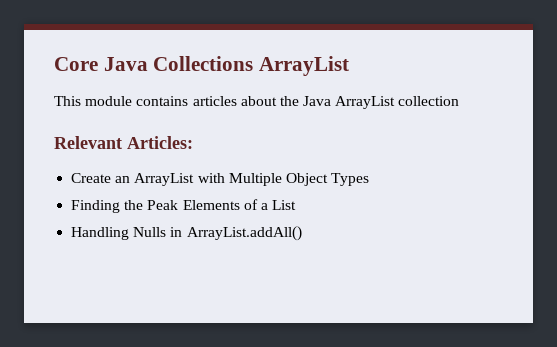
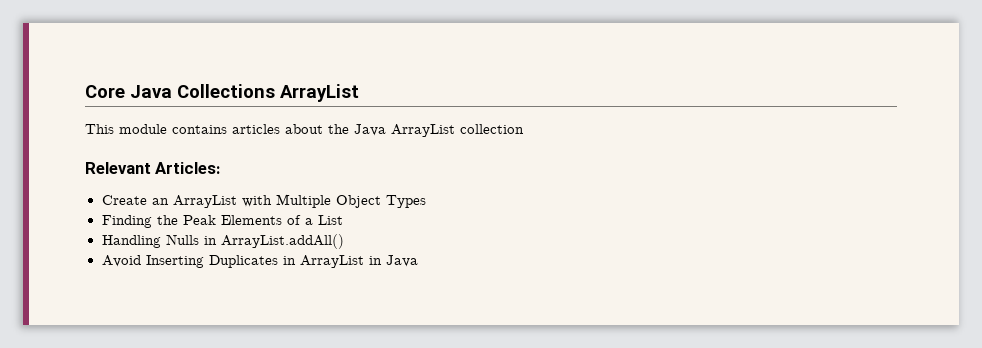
(302, 233) none -> [101,255,418,268] // Avoid Inserting Duplicates in ArrayList in Java

